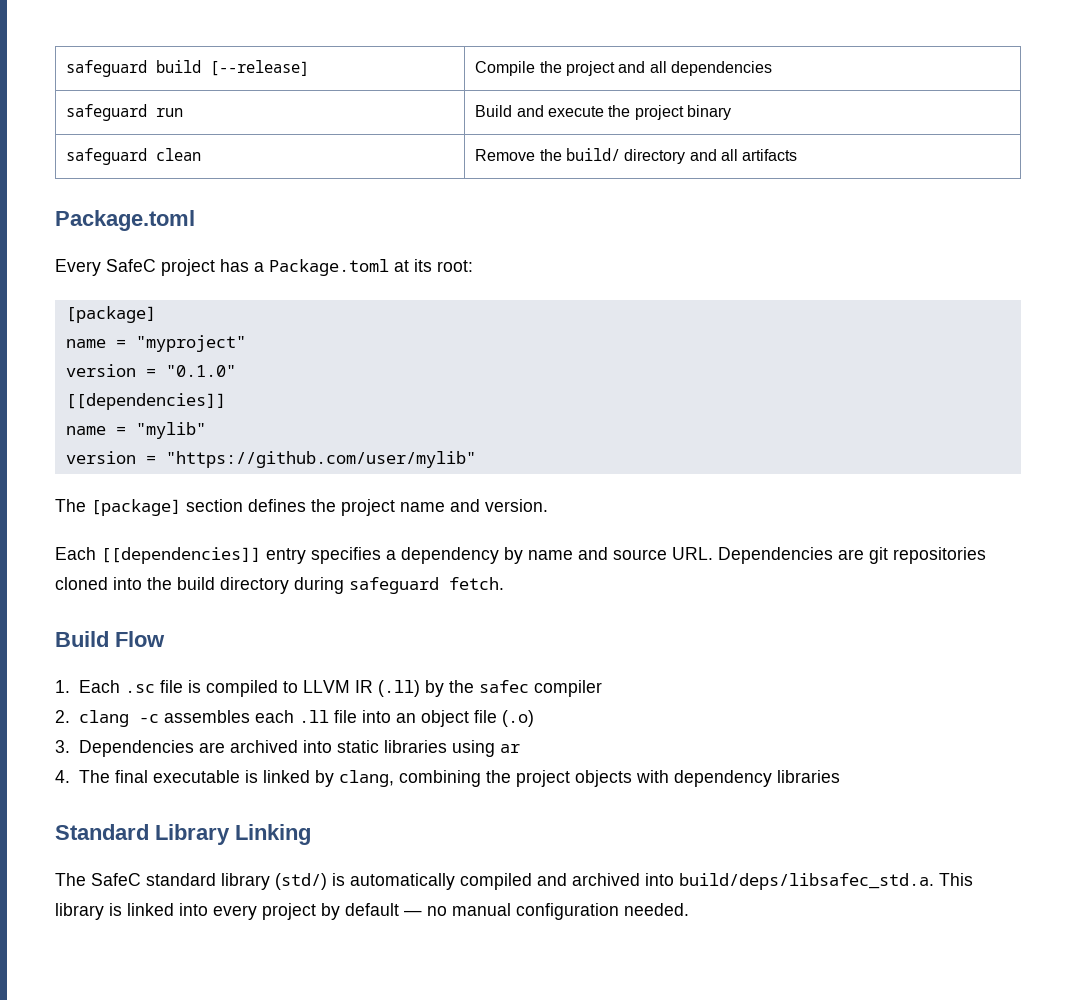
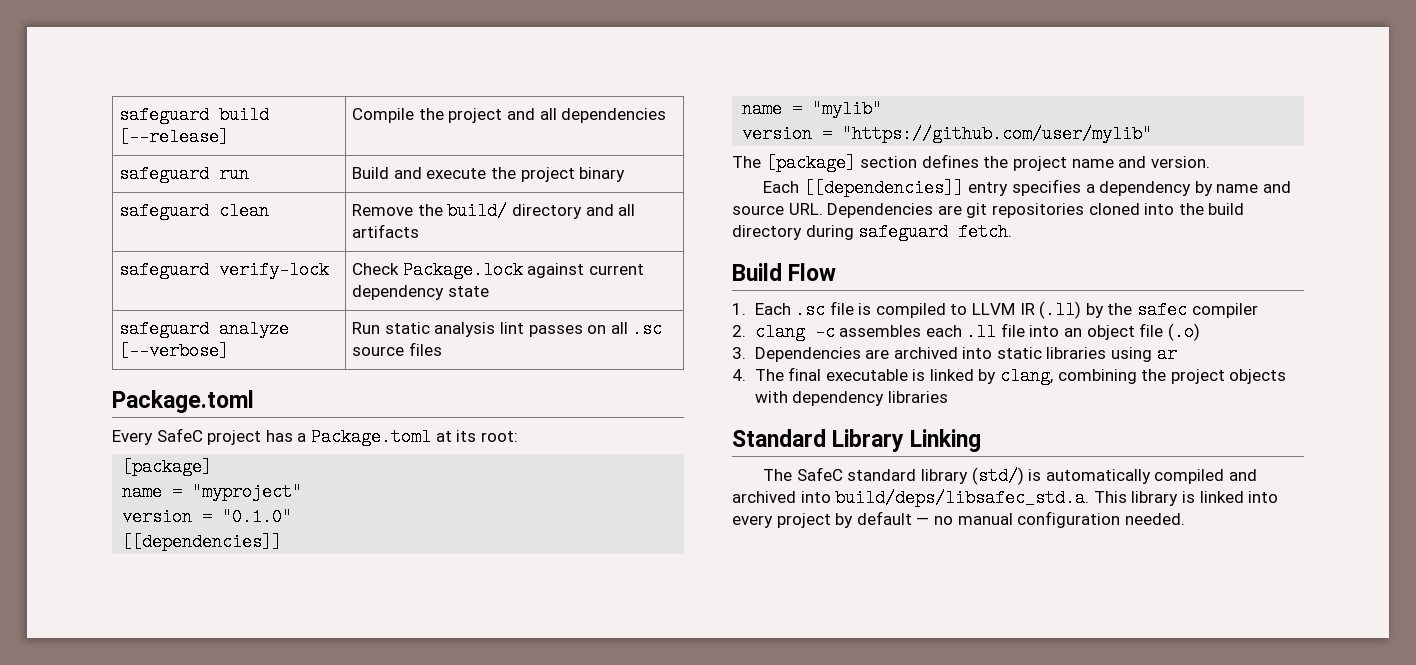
(798, 155) none -> [119,261,330,279] [352,261,645,279] [352,285,489,300] [119,320,290,338] [119,342,230,360] [352,320,663,338] [352,342,442,356] // safeguard verify-lock | Check Package.lock against current dependency state // safeguard analyze [--verbose] | Run static analysis lint passes on all .sc source files

